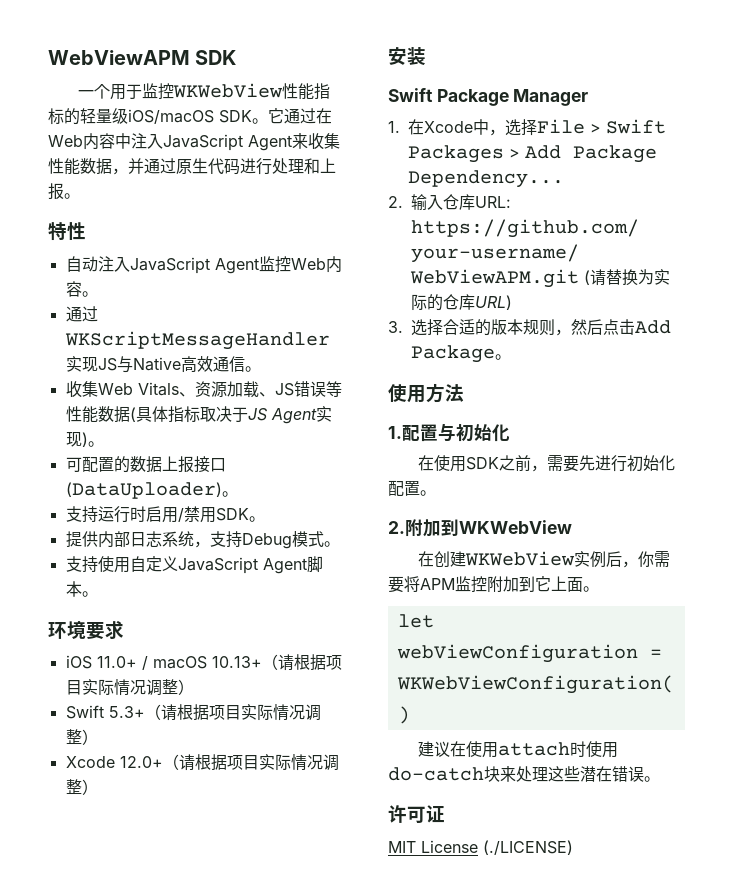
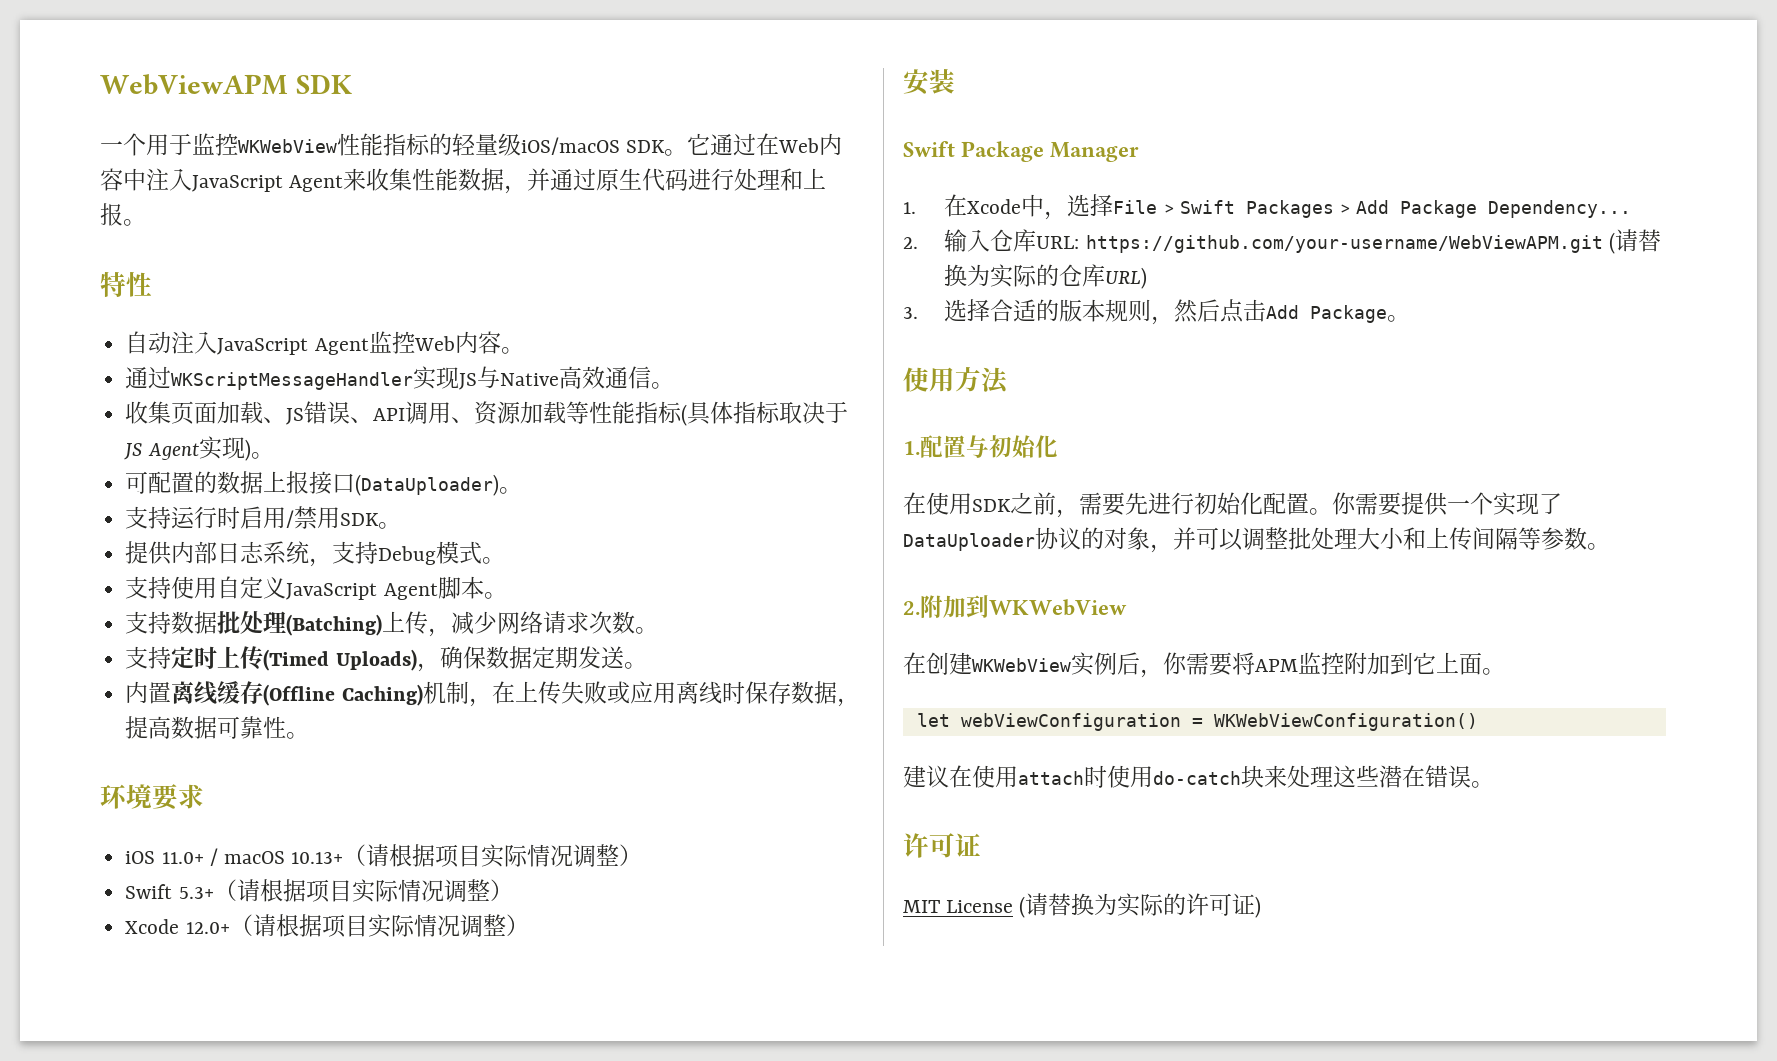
[97,381,342,398] [65,406,130,423] Web Vitals、资源加载、JS错误等性能数据 -> [171,401,683,425] 页面加载、JS错误、API调用、资源加载等性能指标
(98, 594) none -> [125,611,659,637] [125,646,647,672] [125,681,860,707] [125,716,310,739] // 支持数据批处理(Batching)上传，减少网络请求次数。 // 支持定时上传(Timed Uploads)，确保数据定期发送。 // 内置离线缓存(Offline Caching)机制，在上传失败或应用离线时保存数据，提高数据可靠性。
(436, 493) none -> [1332,492,1562,516] [903,527,1610,553] 你需要提供一个实现了DataUploader协议的对象，并可以调整批处理大小和上传间隔等参数。
[483,840,573,855] (./LICENSE) -> [1019,893,1262,918] (请替换为实际的许可证)

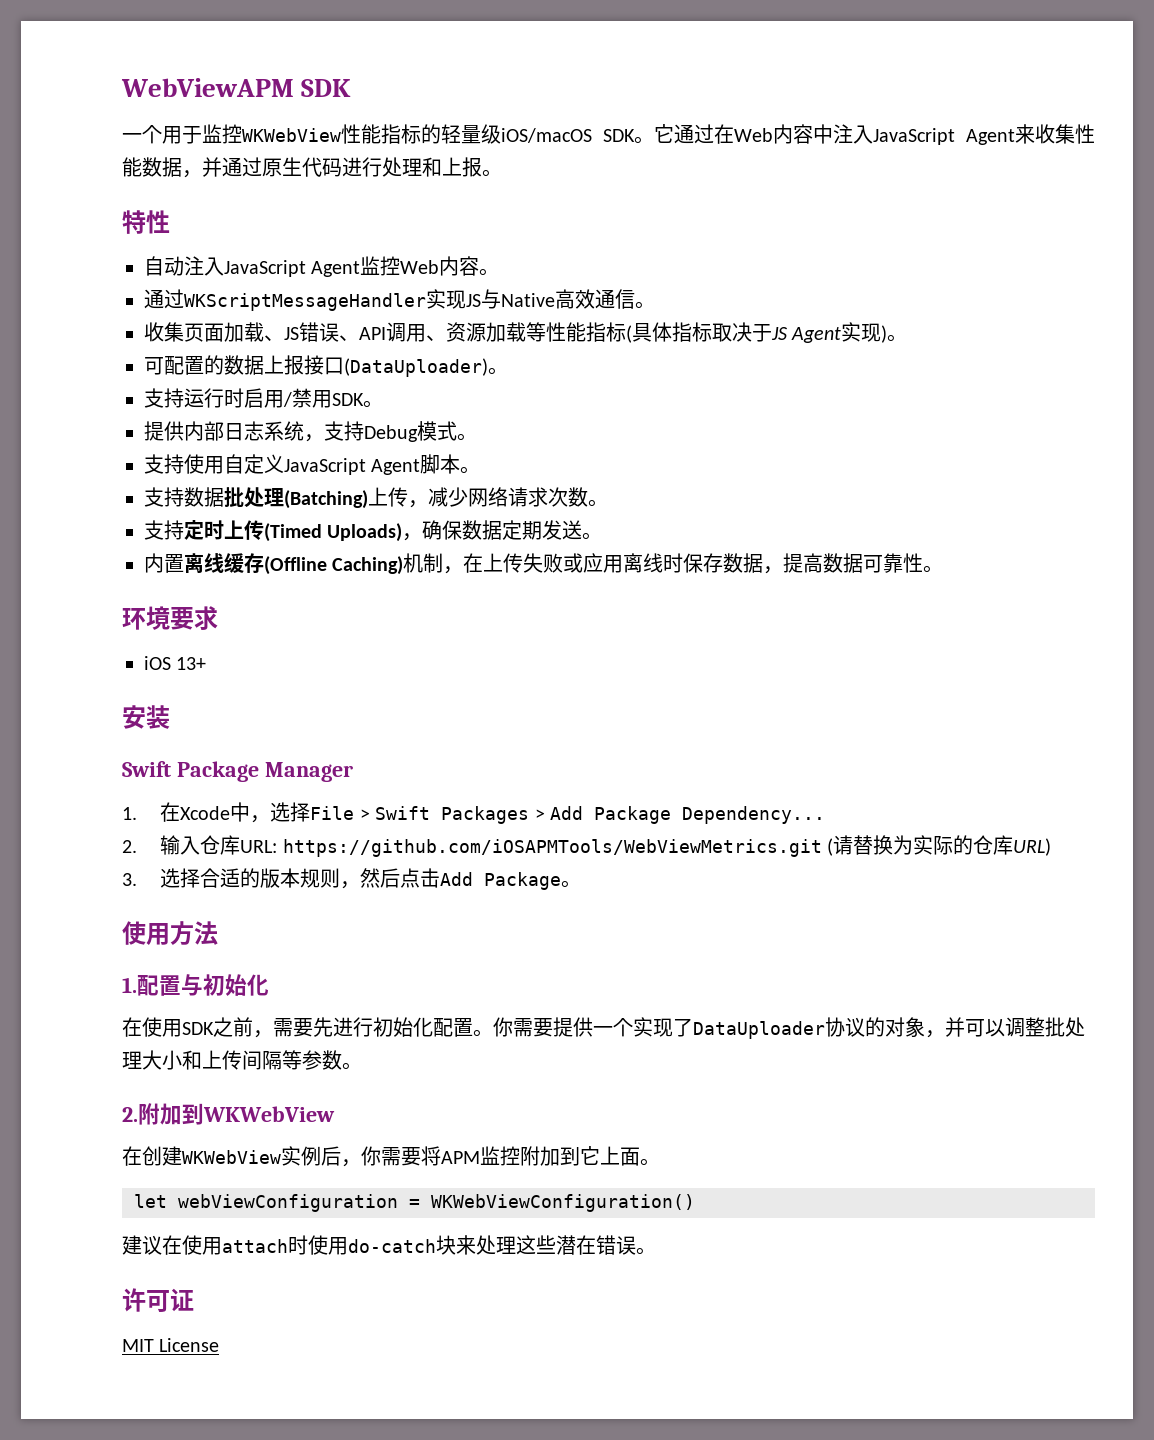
[161,844,643,868] [125,879,513,903] [125,914,529,938] 11.0+ / macOS 10.13+（请根据项目实际情况调整） // Swift 5.3+（请根据项目实际情况调整） // Xcode 12.0+（请根据项目实际情况调整） -> [176,657,207,670] 13+
[1085,235,1603,253] https://github.com/your-username/WebViewAPM.git -> [282,839,822,857] https://github.com/iOSAPMTools/WebViewMetrics.git
[1019,893,1262,918] (请替换为实际的许可证) -> (220, 1345) none

